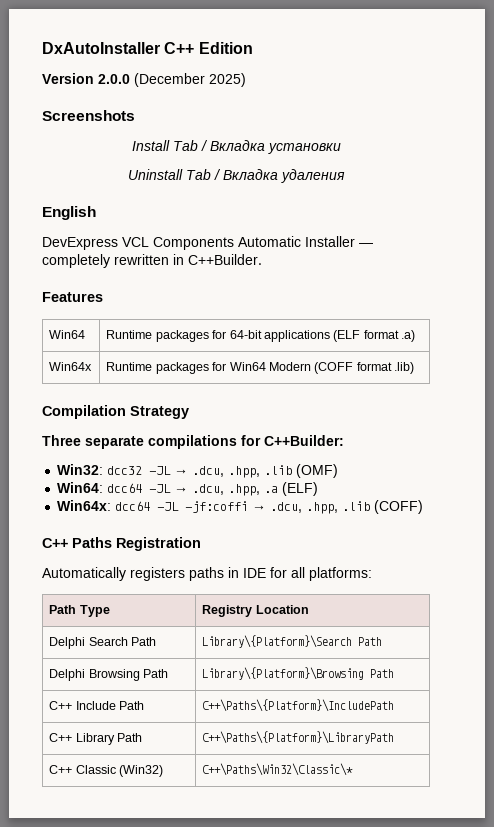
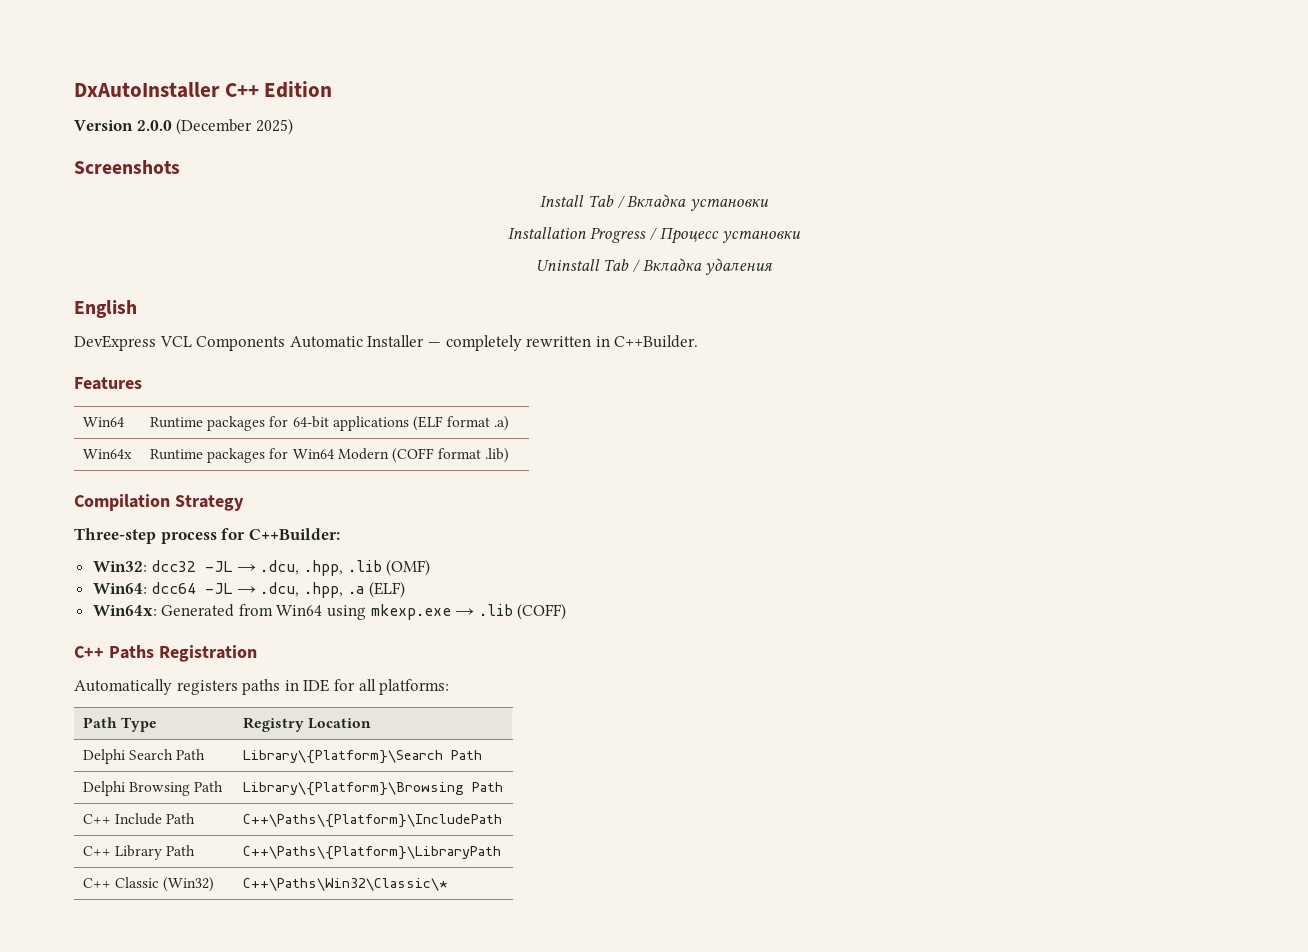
(341, 148) none -> [507,227,802,244] // Installation Progress / Процесс установки
[42,435,237,449] Three separate compilations -> [74,528,217,544] Three-step process
[115,501,339,514] dcc64 -JL -jf:coffi → .dcu, .hpp, -> [161,604,475,620] Generated from Win64 using mkexp.exe →

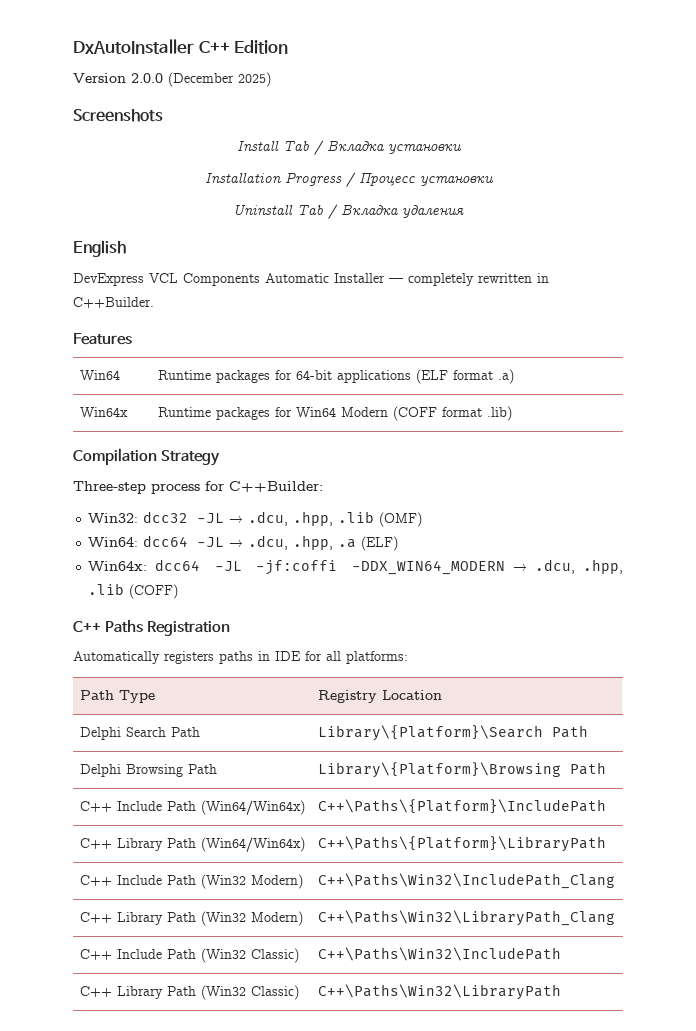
[161,604,475,620] Generated from Win64 using mkexp.exe → -> [155,559,624,575] dcc64 -JL -jf:coffi -DDX_WIN64_MODERN → .dcu, .hpp,
(196, 818) none -> [200,800,305,815] (Win64/Win64x)
(196, 850) none -> [200,837,305,852] (Win64/Win64x)
[115,877,215,892] [242,878,447,891] Classic (Win32) | C++\Paths\Win32\Classic\* -> [116,874,303,889] [317,873,615,889] [79,911,303,926] [317,910,615,926] [79,948,299,963] [317,947,561,961] [79,985,299,1000] [317,984,561,1000] Include Path (Win32 Modern) | C++\Paths\Win32\IncludePath_Clang // C++ Library Path (Win32 Modern) | C++\Paths\Win32\LibraryPath_Clang // C++ Include Path (Win32 Classic) | C++\Paths\Win32\IncludePath // C++ Library Path (Win32 Classic) | C++\Paths\Win32\LibraryPath

